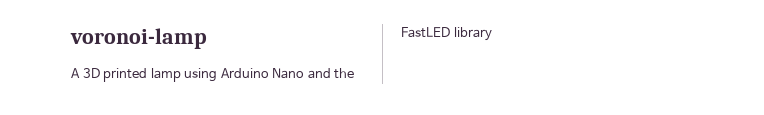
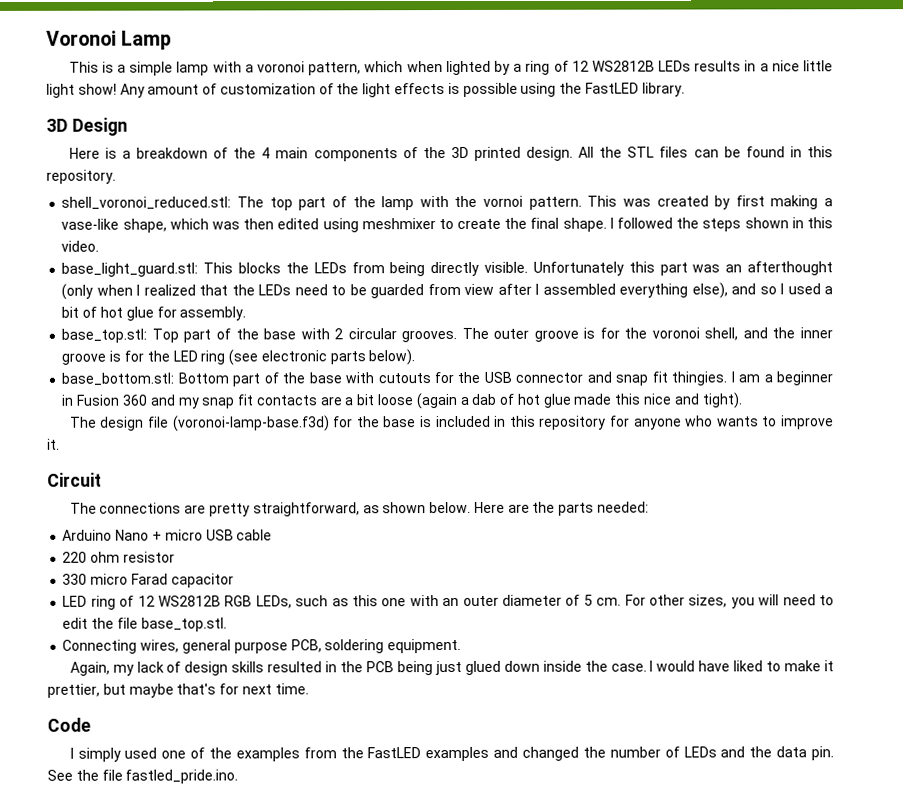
[70,28,207,49] [71,68,355,82] [401,27,492,41] voronoi-lamp // A 3D printed lamp using Arduino Nano and the FastLED library -> [46,30,173,50] [68,60,834,76] [46,82,685,98] [46,117,128,136] [68,146,833,162] [46,169,116,184] [61,195,833,211] [61,217,833,233] [61,240,100,252] [61,261,833,277] [61,282,834,300] [61,306,247,321] [61,327,833,343] [61,349,416,366] [61,371,834,387] [61,392,743,410] [69,415,834,432] [47,438,60,450] [47,472,102,487] [69,501,650,517] [62,529,273,541] [62,551,175,563] [62,573,234,588] [62,594,834,610] [62,617,227,632] [62,638,462,654] [69,660,834,676] [47,683,309,698] [47,717,91,732] [69,746,835,762] [47,769,239,784] Voronoi Lamp // This is a simple lamp with a voronoi pattern, which when lighted by a ring of 12 WS2812B LEDs results in a nice little light show! Any amount of customization of the light effects is possible using the FastLED library. // 3D Design // Here is a breakdown of the 4 main components of the 3D printed design. All the STL files can be found in this repository. // shell_voronoi_reduced.stl: The top part of the lamp with the vornoi pattern. This was created by first making a vase-like shape, which was then edited using meshmixer to create the final shape. I followed the steps shown in this video. // base_light_guard.stl: This blocks the LEDs from being directly visible. Unfortunately this part was an afterthought (only when I realized that the LEDs need to be guarded from view after I assembled everything else), and so I used a bit of hot glue for assembly. // base_top.stl: Top part of the base with 2 circular grooves. The outer groove is for the voronoi shell, and the inner groove is for the LED ring (see electronic parts below). // base_bottom.stl: Bottom part of the base with cutouts for the USB connector and snap fit thingies. I am a beginner in Fusion 360 and my snap fit contacts are a bit loose (again a dab of hot glue made this nice and tight). // The design file (voronoi-lamp-base.f3d) for the base is included in this repository for anyone who wants to improve it. // Circuit // The connections are pretty straightforward, as shown below. Here are the parts needed: // Arduino Nano + micro USB cable // 220 ohm resistor // 330 micro Farad capacitor // LED ring of 12 WS2812B RGB LEDs, such as this one with an outer diameter of 5 cm. For other sizes, you will need to edit the file base_top.stl. // Connecting wires, general purpose PCB, soldering equipment. // Again, my lack of design skills resulted in the PCB being just glued down inside the case. I would have liked to make it prettier, but maybe that's for next time. // Code // I simply used one of the examples from the FastLED examples and changed the number of LEDs and the data pin. See the file fastled_pride.ino.

